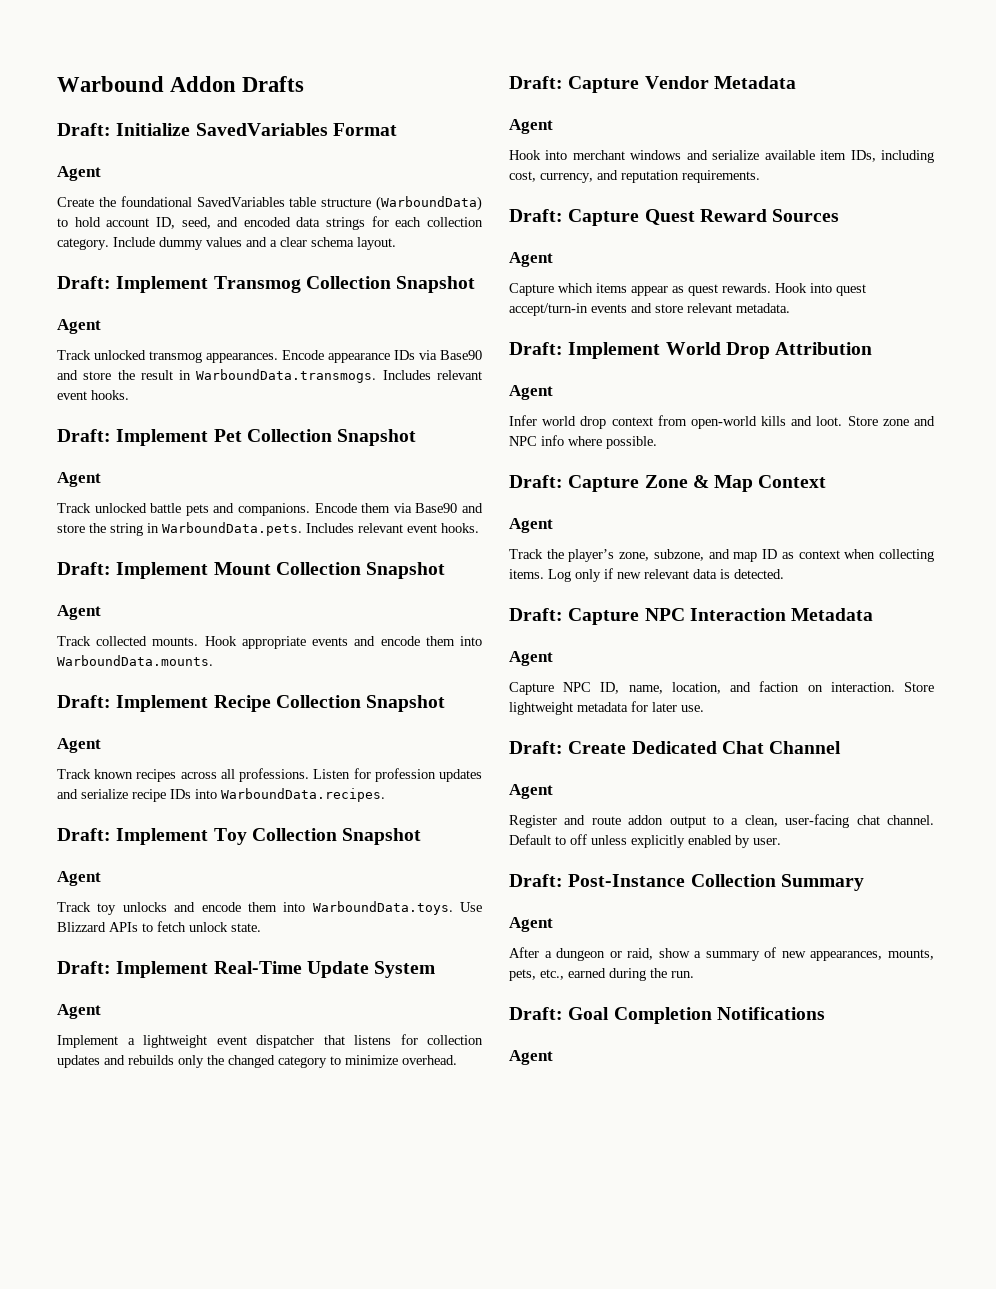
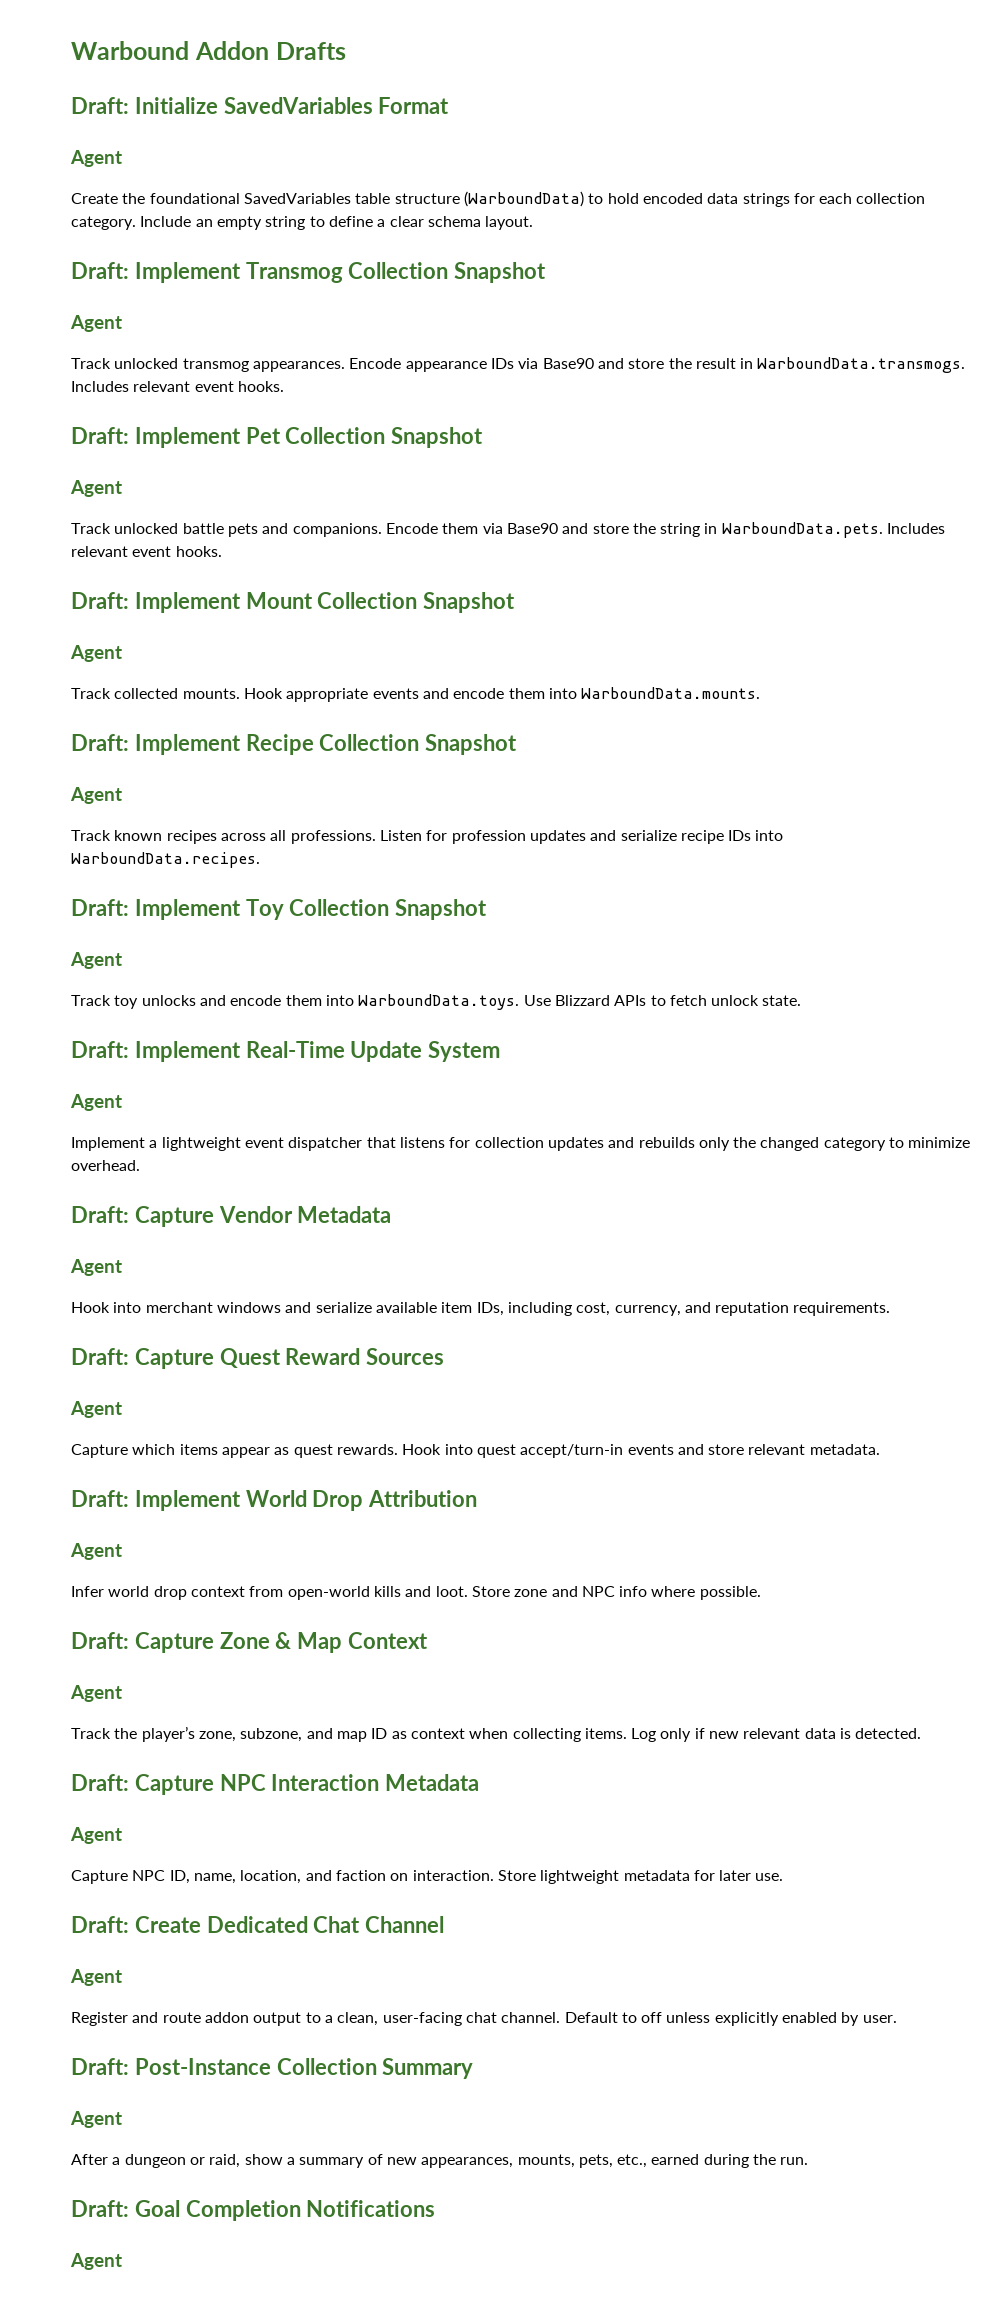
[106,217,239,229] account ID, seed, and -> (639, 198) none
[159,237,267,250] dummy values and -> [195,216,373,230] an empty string to define

